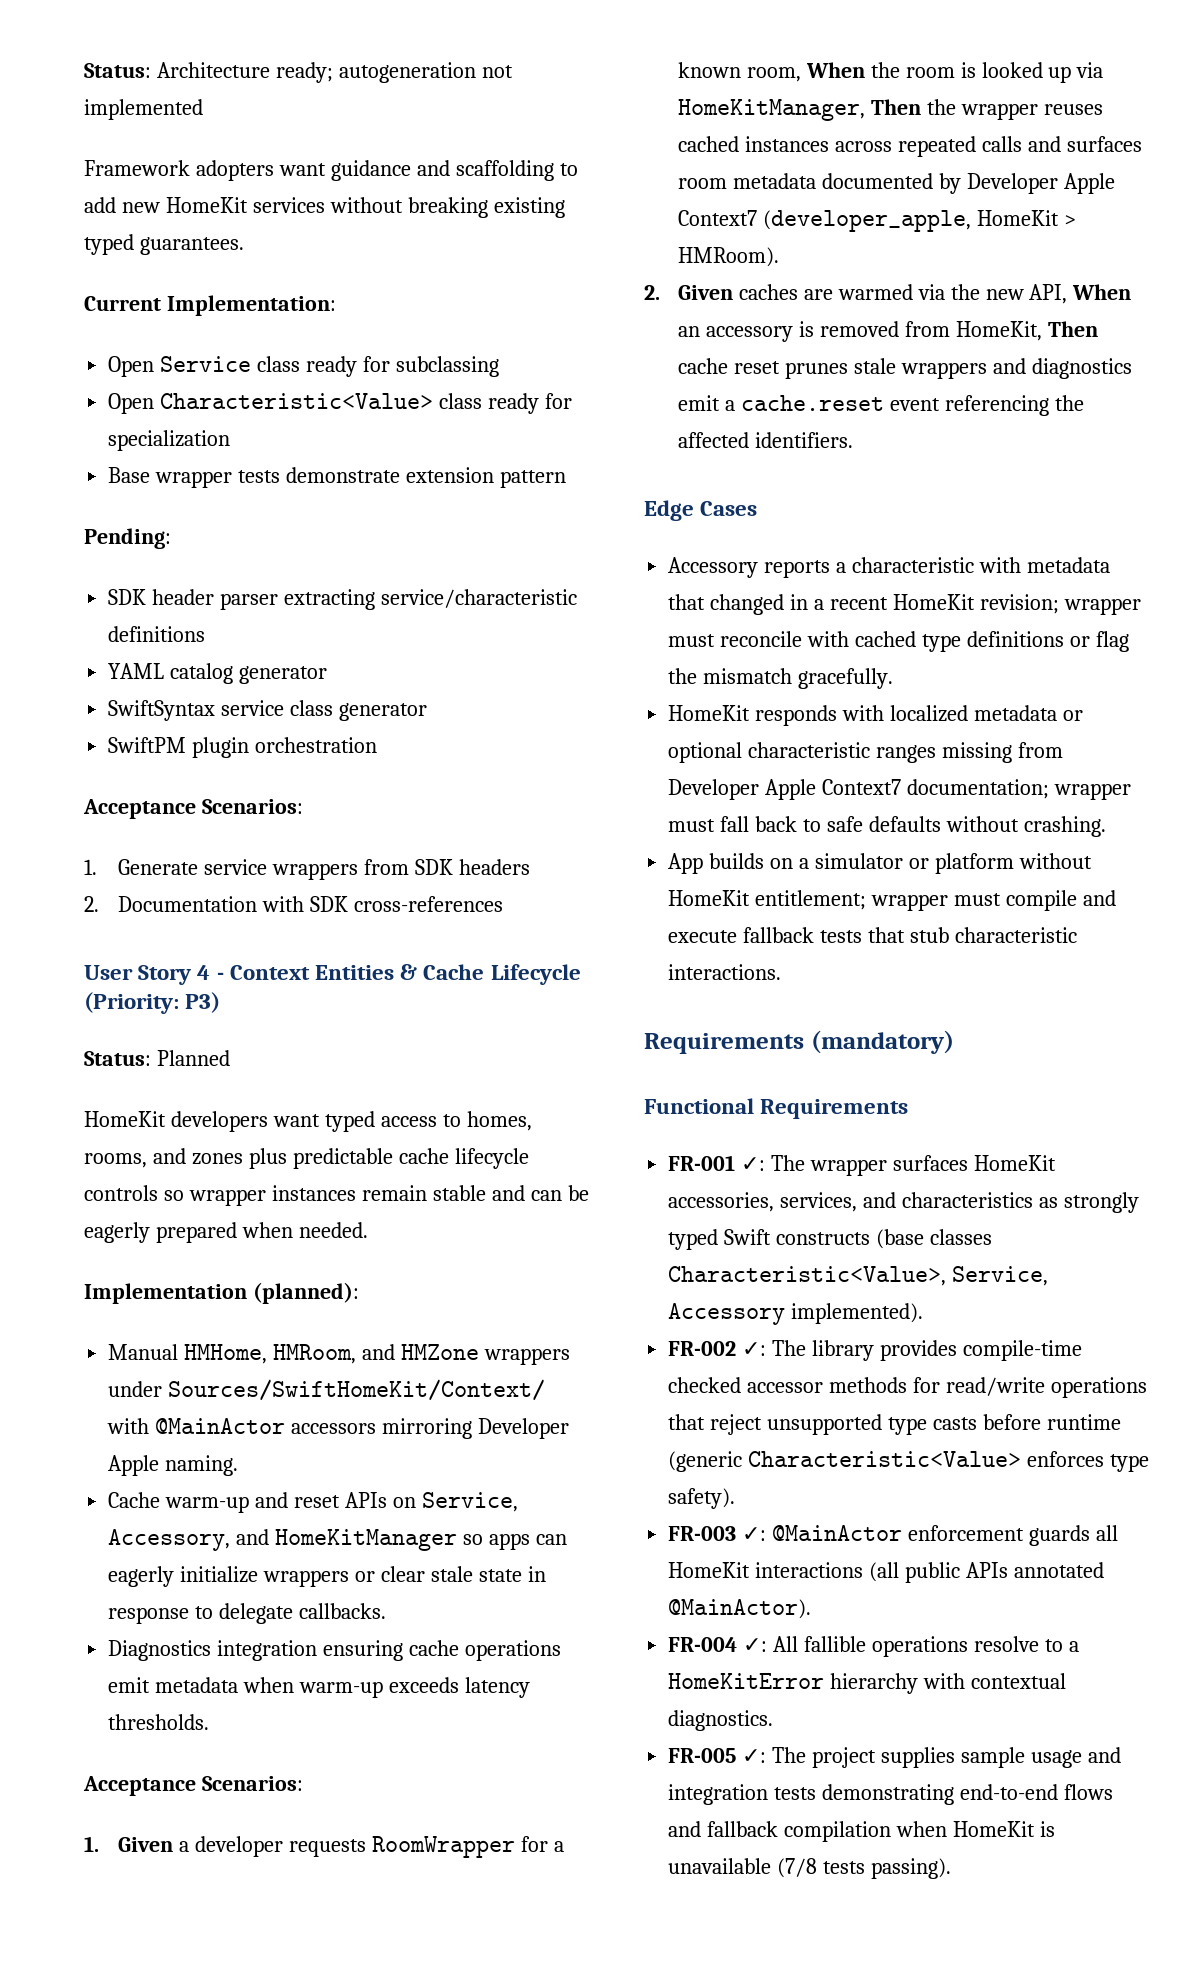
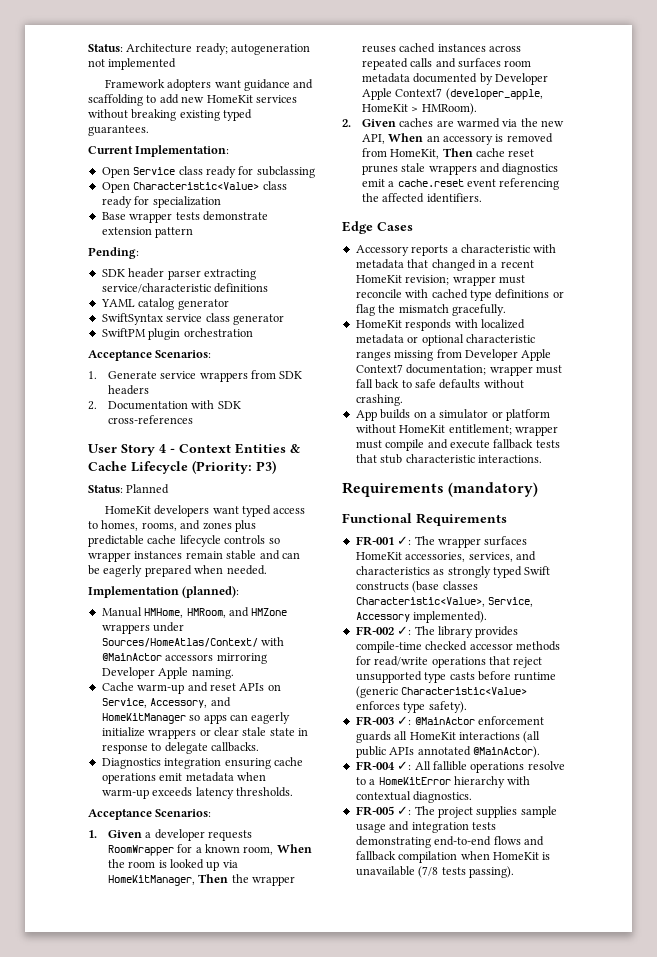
[168,1379,546,1401] Sources/SwiftHomeKit/Context/ -> [101,638,258,647] Sources/HomeAtlas/Context/

